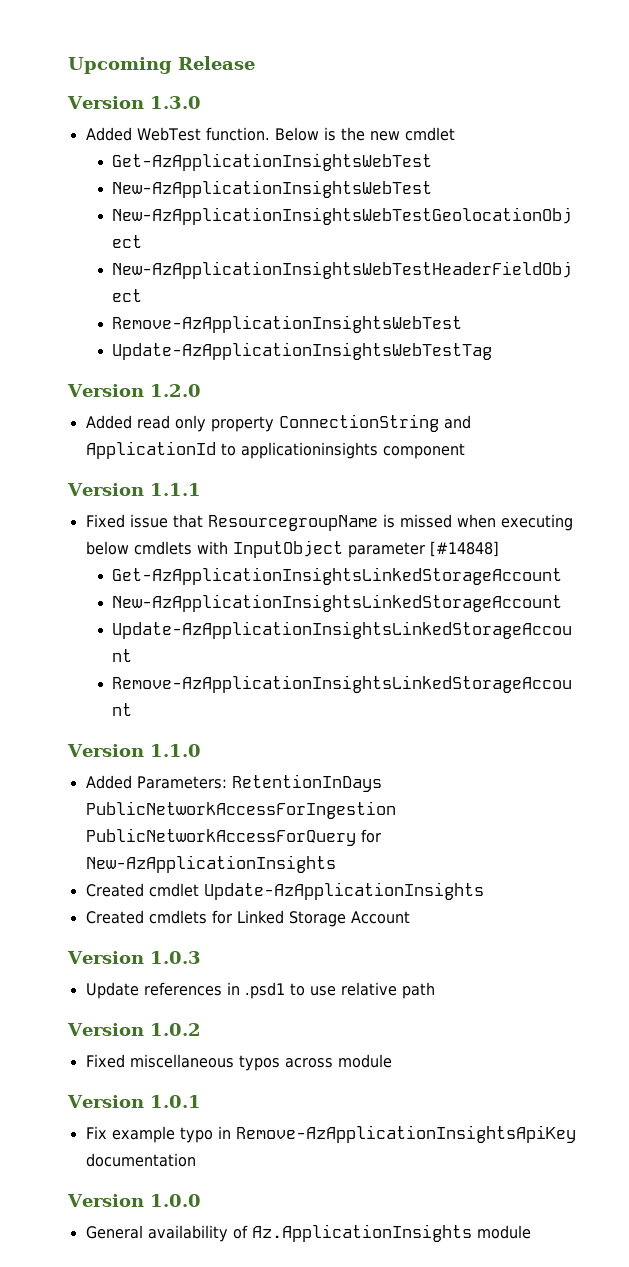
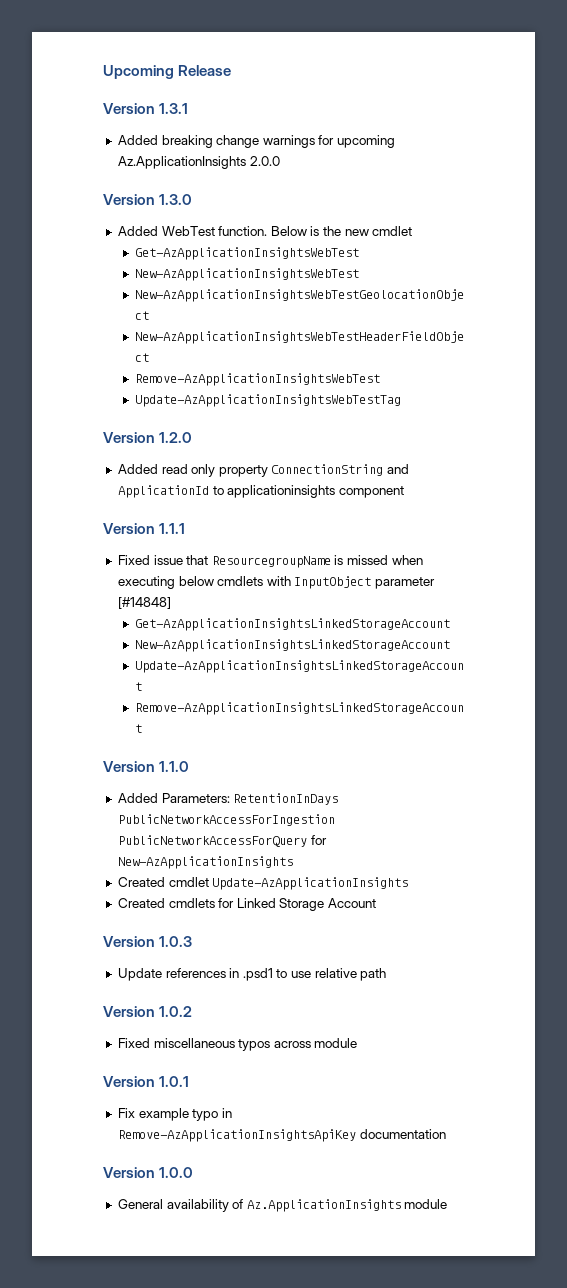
(255, 63) none -> [103,103,189,114] [117,135,396,148] [117,156,280,169] // Version 1.3.1 // Added breaking change warnings for upcoming Az.ApplicationInsights 2.0.0

